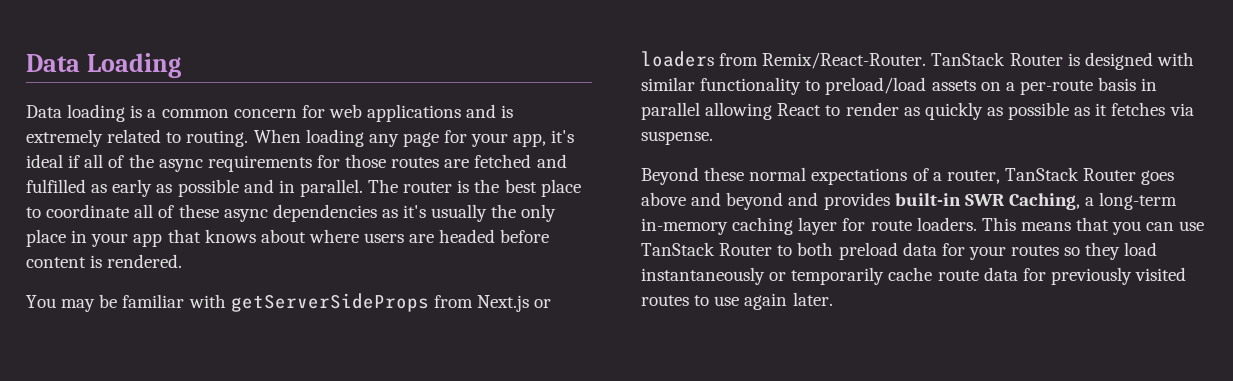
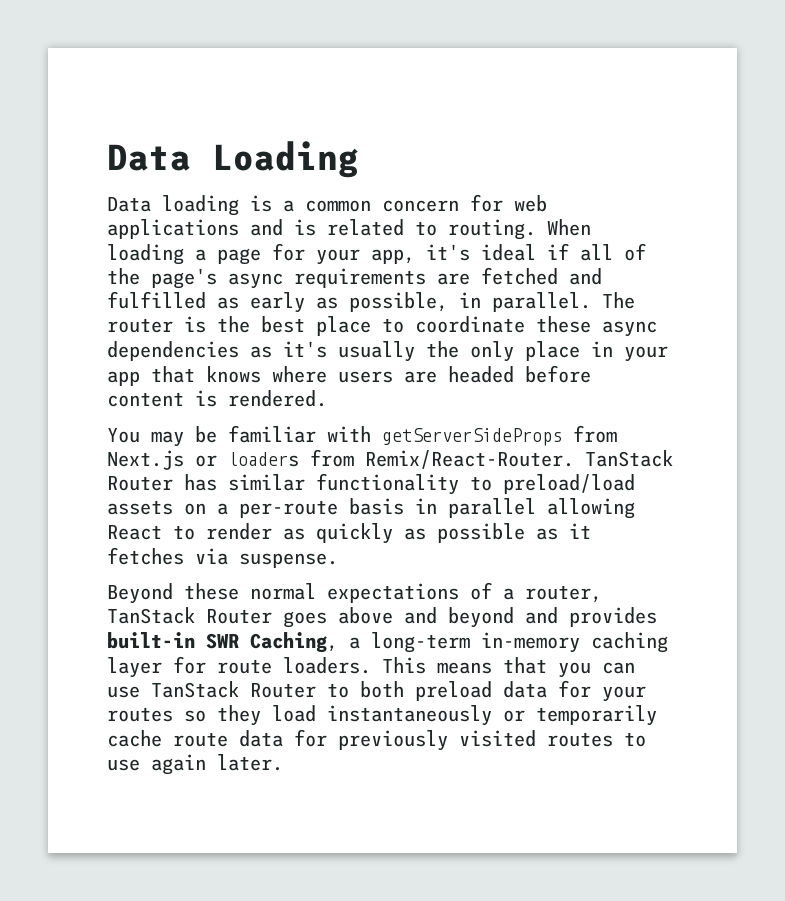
[26,129,103,147] extremely -> (316, 227) none
[368,134,399,147] any -> [195,249,206,261] a
(154, 161) none -> [151,268,217,289] page's
[316,154,440,168] for those routes -> (426, 278) none
[177,179,274,197] possible and -> [349,292,448,312] possible,
[134,204,175,218] all of -> (525, 324) none
[260,229,306,243] about -> (261, 374) none
[1067,52,1194,70] is designed with -> [184,474,217,491] has

